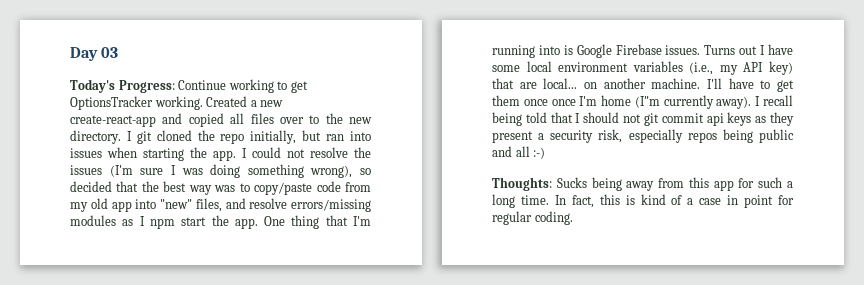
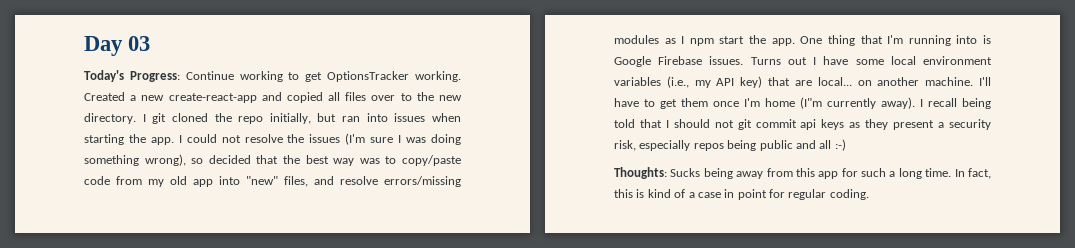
[551,99,576,106] once -> (739, 104) none

